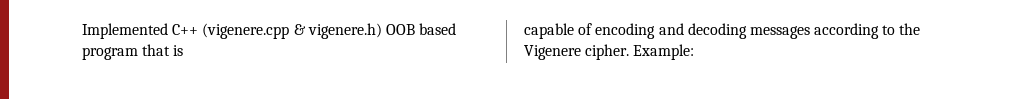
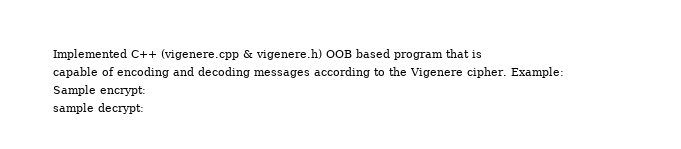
(695, 52) none -> [53,85,146,96] [53,103,144,114] // Sample encrypt: // sample decrypt:

